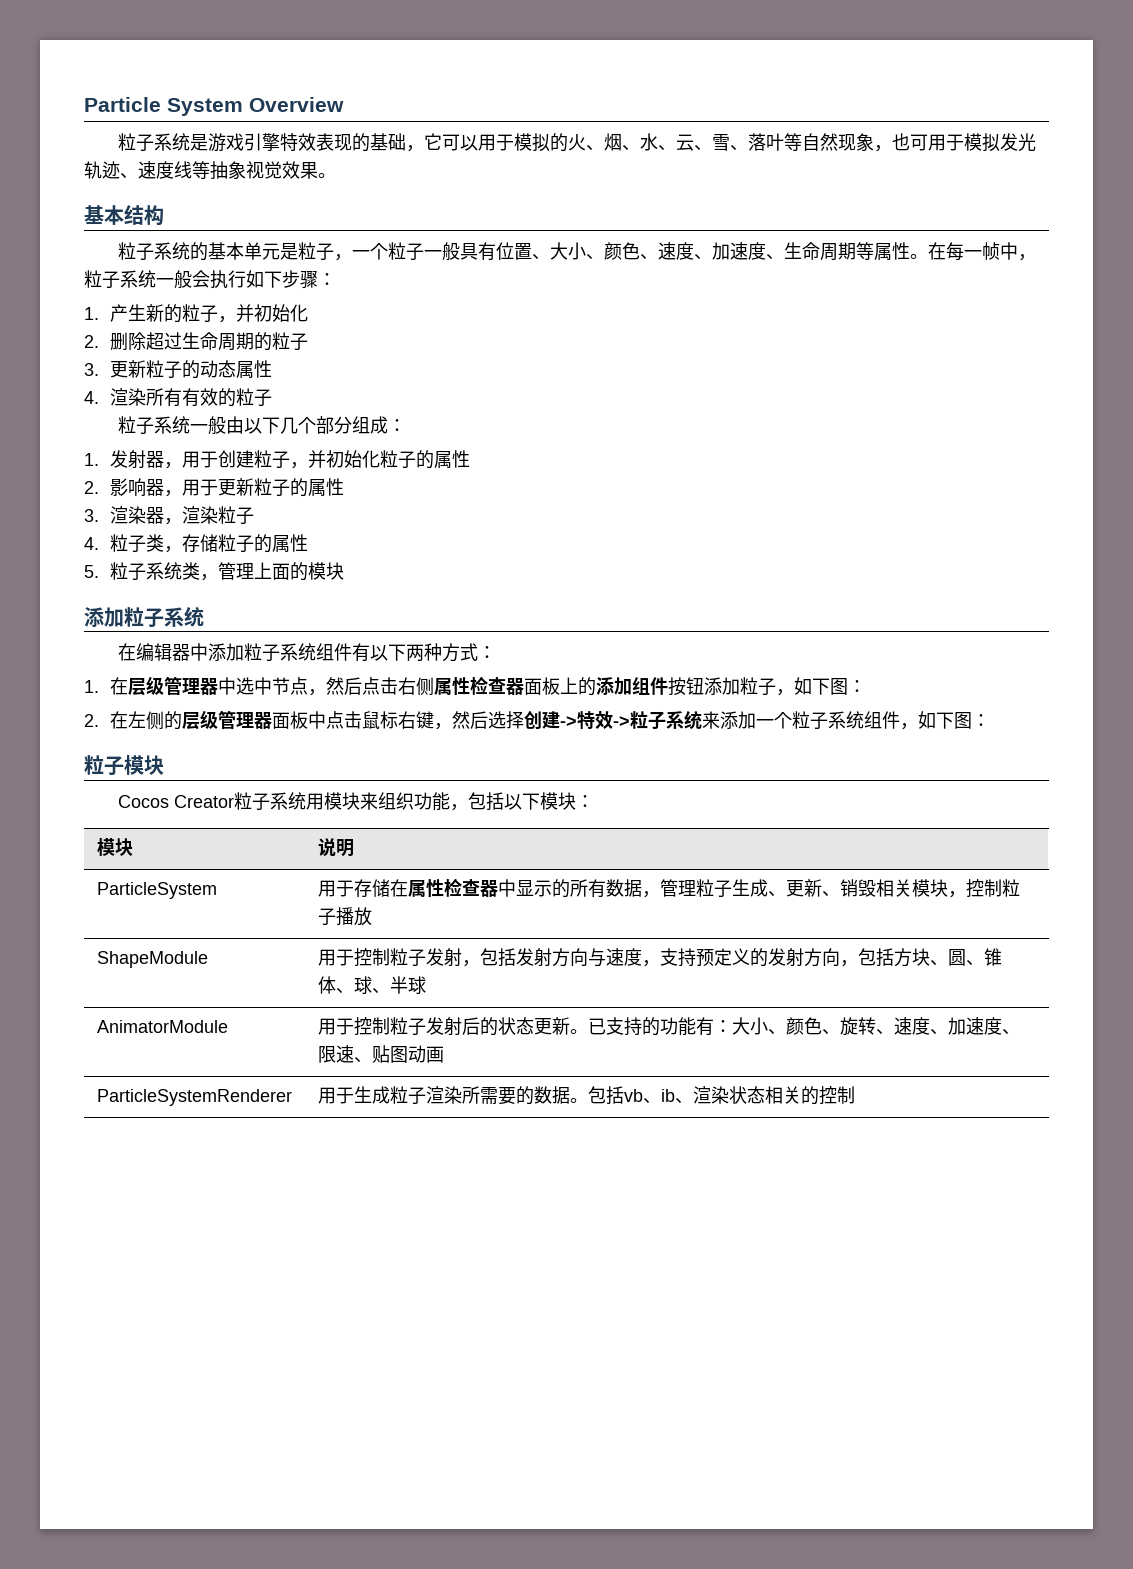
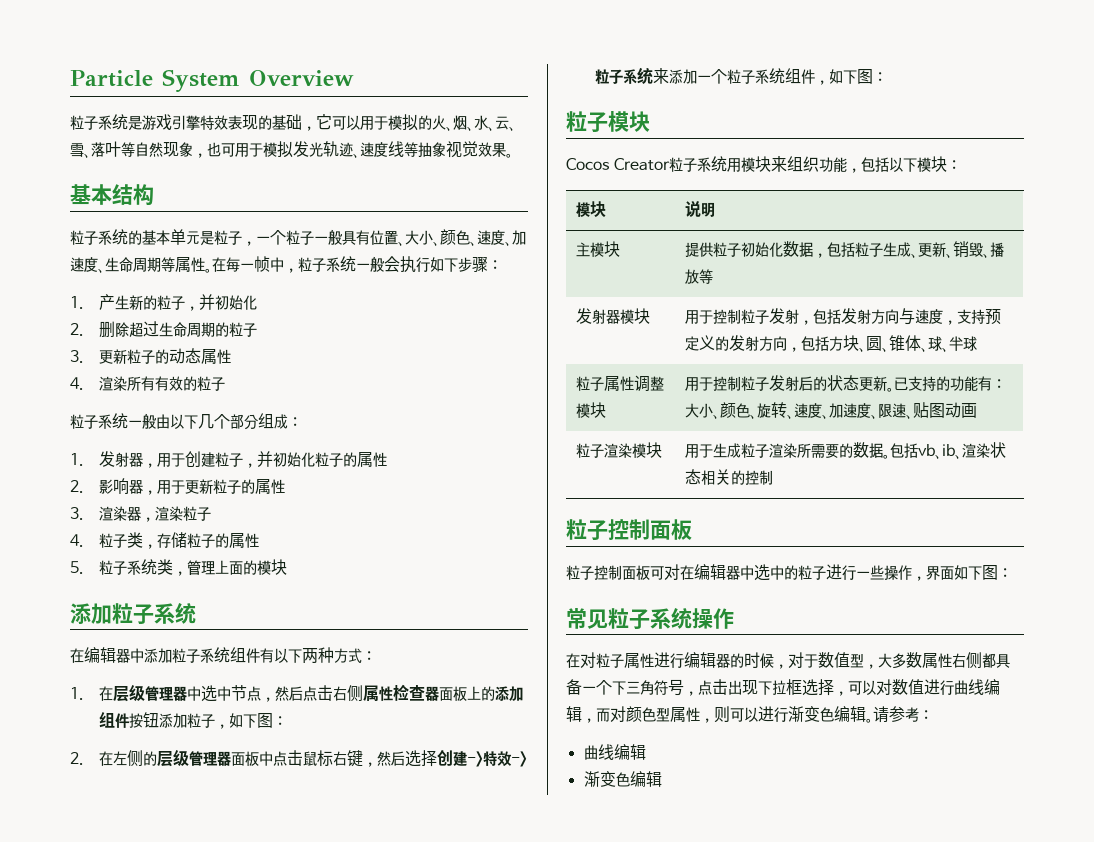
[96,882,217,899] [317,878,696,898] ParticleSystem | 用于存储在属性检查器中显示的所有数据，管理 -> [576,241,621,257] [685,241,856,258] 主模块 | 提供粒子初始化数据，包括
[875,879,1020,898] [317,907,372,926] [96,951,208,968] 相关模块，控制粒子播放 // ShapeModule -> [983,242,1005,258] [685,269,714,284] [576,308,651,324] 、播放等 // 发射器模块
[96,1020,228,1033] AnimatorModule -> [576,375,665,392] [576,402,607,418] 粒子属性调整模块
[96,1089,292,1106] ParticleSystemRenderer -> [576,442,663,458] 粒子渲染模块
(855, 1095) none -> [566,519,692,541] [566,564,1012,581] [566,607,734,630] [566,652,1010,669] [566,679,1000,696] [566,706,933,723] [583,744,646,760] [583,771,662,787] // 粒子控制面板 // 粒子控制面板可对在编辑器中选中的粒子进行一些操作，界面如下图： // 常见粒子系统操作 // 在对粒子属性进行编辑器的时候，对于数值型，大多数属性右侧都具备一个下三角符号，点击出现下拉框选择，可以对数值进行曲线编辑，而对颜色型属性，则可以进行渐变色编辑。请参考： // 曲线编辑 // 渐变色编辑

